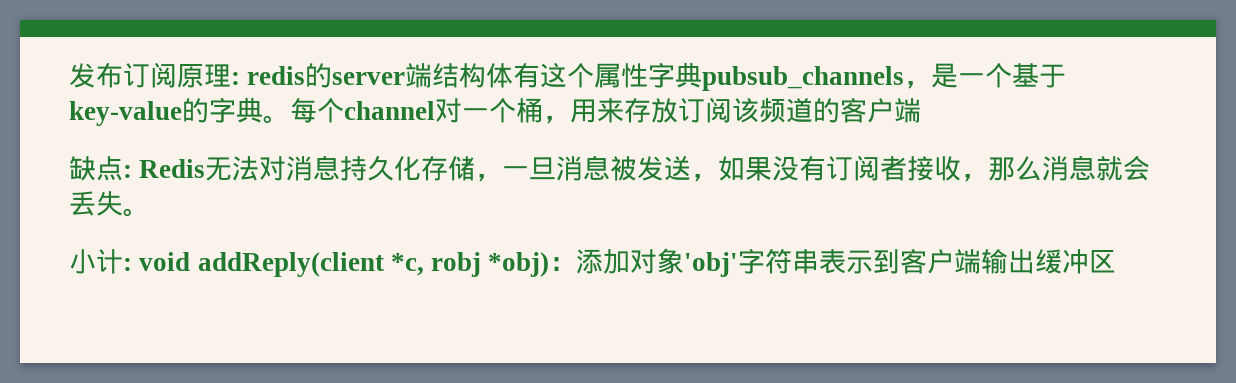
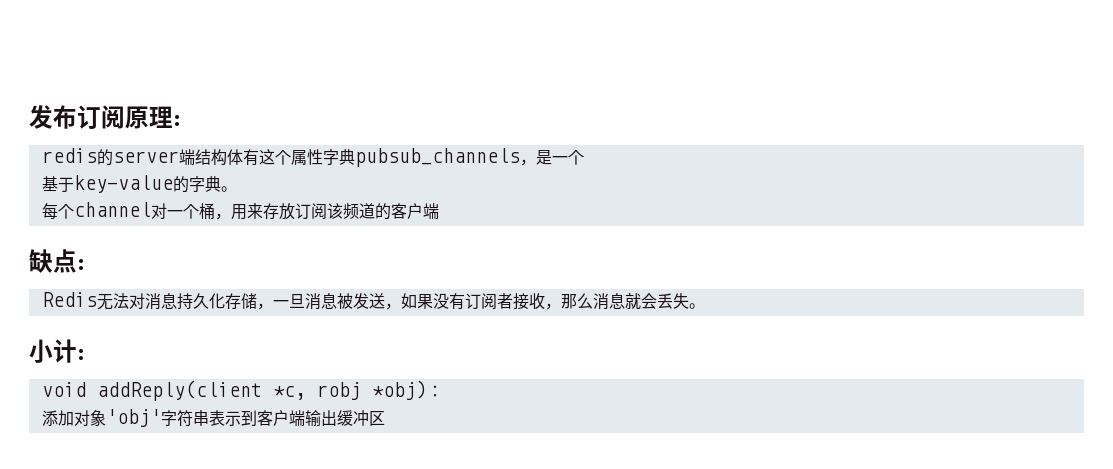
(240, 78) none -> (180, 120) //
(1013, 75) none -> (584, 157) //
(290, 119) none -> (237, 189) //
(132, 171) none -> (84, 264) //
(132, 264) none -> (84, 354) //
(577, 264) none -> (443, 391) //

